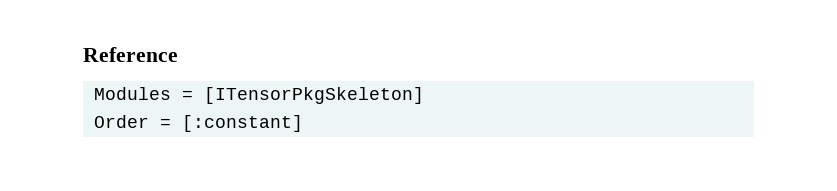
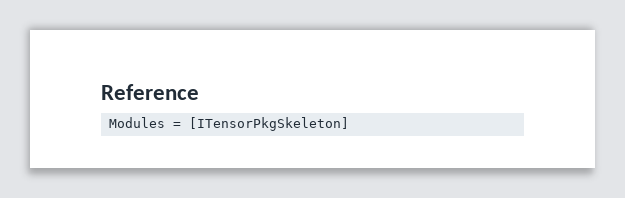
[94,115,304,132] // Order = [:constant] -> (350, 124) none

